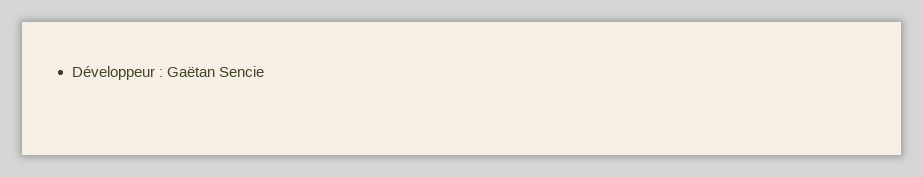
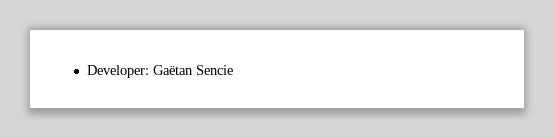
[71,66,163,80] Développeur : -> [86,65,149,78] Developer:

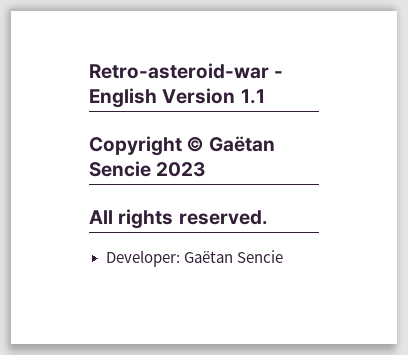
(86, 71) none -> [89,63,284,79] [89,88,265,108] [89,136,275,156] [89,161,206,177] [89,209,268,229] Retro-asteroid-war - English Version 1.1 // Copyright © Gaëtan Sencie 2023 // All rights reserved. //

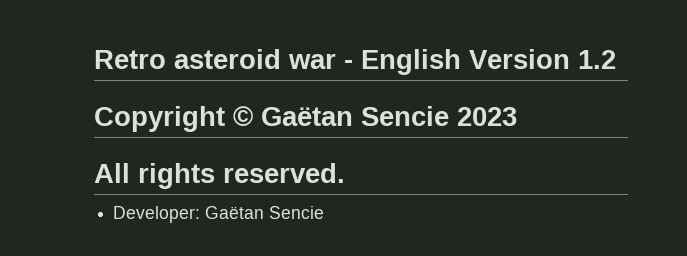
[89,63,269,79] Retro-asteroid-war -> [94,49,336,69] Retro asteroid war
[240,89,265,104] 1.1 -> [578,50,616,69] 1.2

